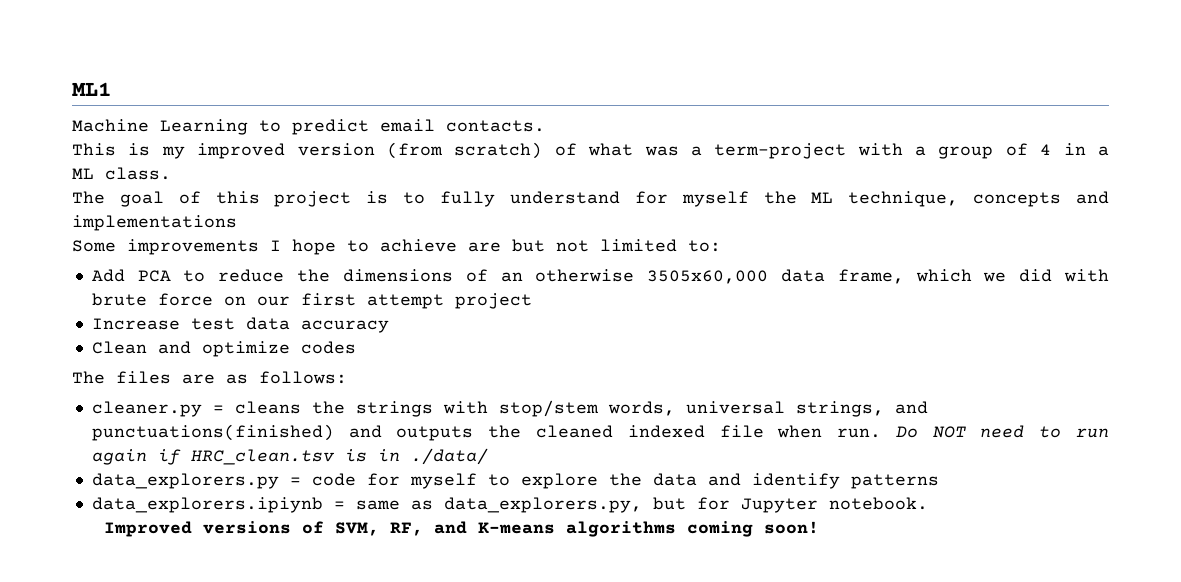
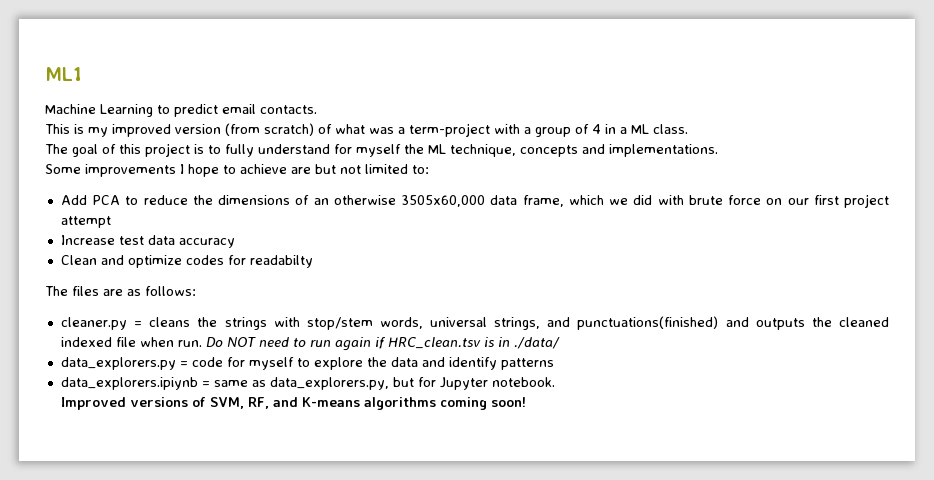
[72,215,237,231] implementations -> [609,144,718,157] implementations.
(356, 299) none -> [844,194,890,208] project
[454,293,532,309] project -> (111, 222) none
(356, 347) none -> [227,255,313,268] for readabilty

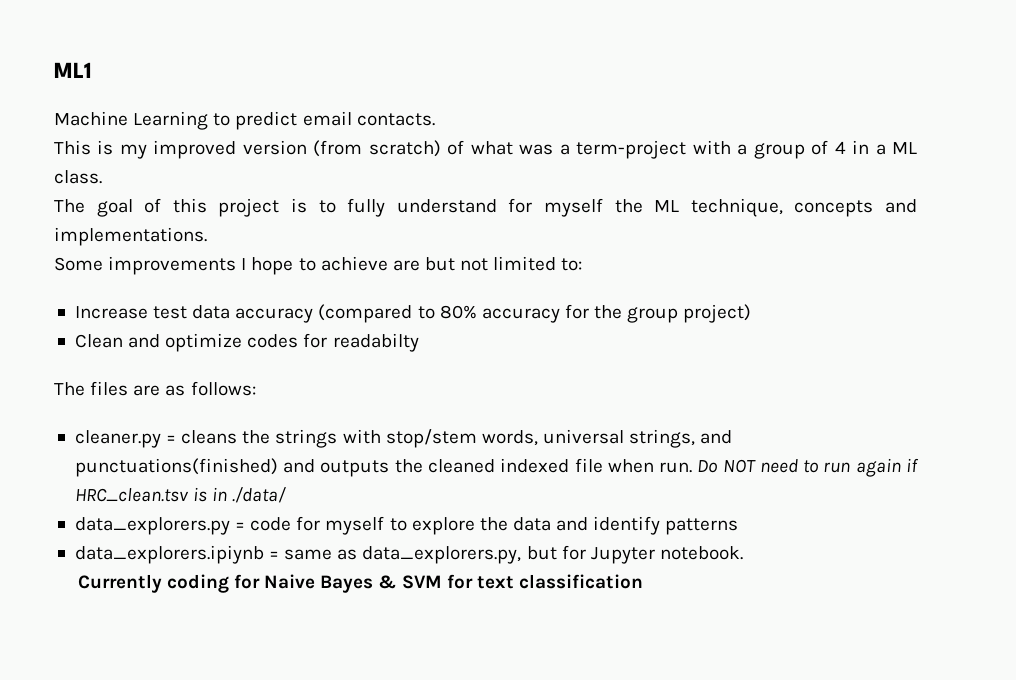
[60,194,890,208] [60,216,111,228] [60,235,235,248] Add PCA to reduce the dimensions of an otherwise 3505x60,000 data frame, which we did with brute force on our first project attempt // Increase test data accuracy -> [74,304,752,323] Increase test data accuracy (compared to 80% accuracy for the group project)
[61,397,527,410] Improved versions of SVM, RF, and K-means algorithms coming soon! -> [77,574,643,593] Currently coding for Naive Bayes & SVM for text classification

